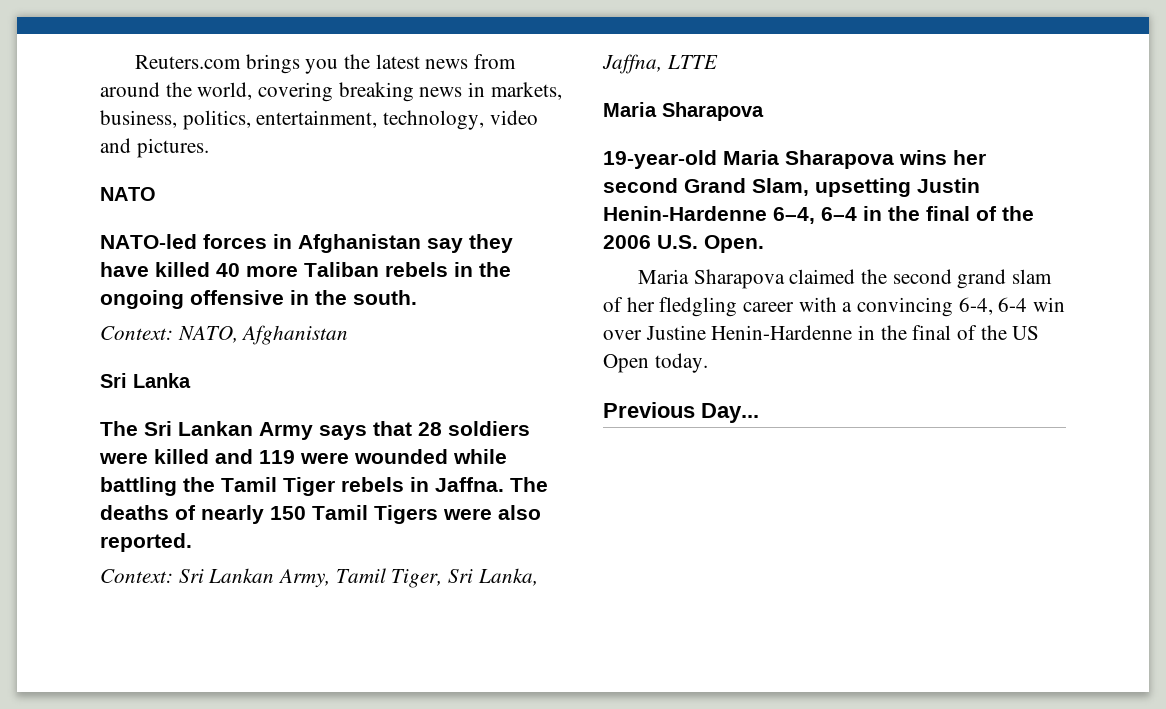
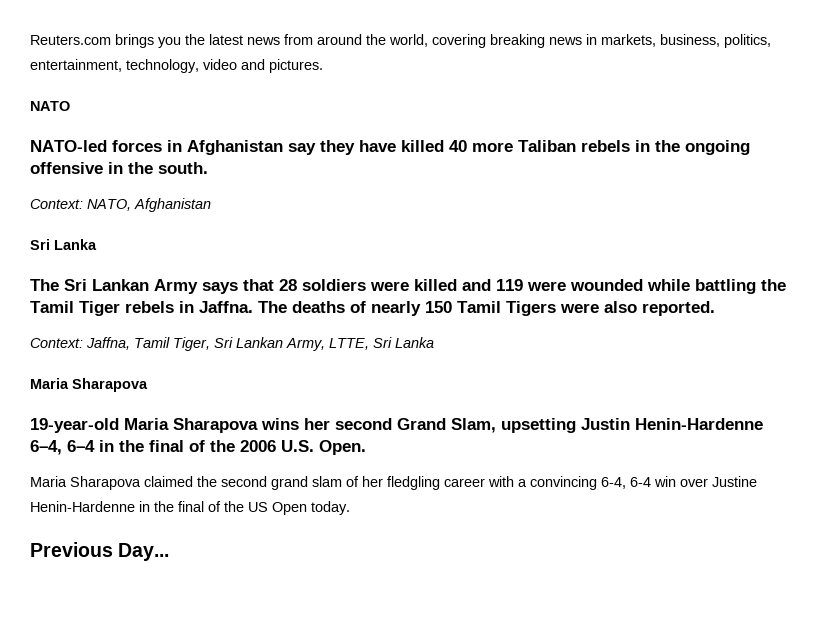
[178,568,538,588] [602,54,718,74] Sri Lankan Army, Tamil Tiger, Sri Lanka, Jaffna, LTTE -> [86,337,434,351] Jaffna, Tamil Tiger, Sri Lankan Army, LTTE, Sri Lanka

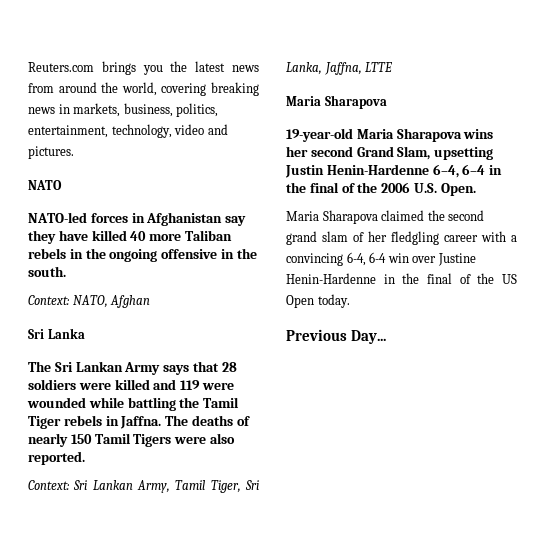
[134,198,211,212] Afghanistan -> [110,295,151,308] Afghan
[86,337,434,351] Jaffna, Tamil Tiger, Sri Lankan Army, LTTE, Sri Lanka -> [73,480,259,493] [286,62,393,75] Sri Lankan Army, Tamil Tiger, Sri Lanka, Jaffna, LTTE

